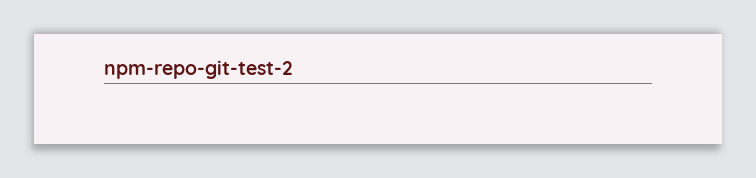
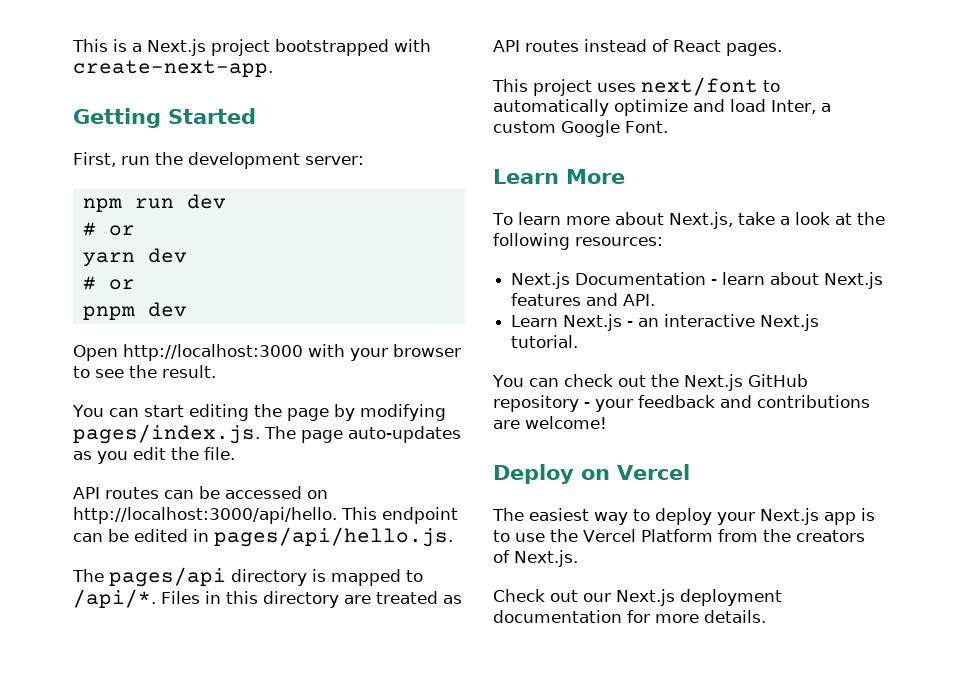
[104,60,292,79] npm-repo-git-test-2 -> [72,39,431,56] [73,60,273,77] [73,108,256,128] [73,152,364,169] [82,194,226,212] [82,222,135,236] [82,248,187,267] [82,276,135,290] [82,302,187,320] [73,344,461,361] [73,365,216,378] [72,404,446,421] [73,424,461,444] [73,447,235,464] [73,486,328,499] [73,507,458,524] [73,527,453,547] [72,567,423,587] [73,589,462,608] [493,39,782,56] [492,77,780,96] [493,99,831,116] [493,120,668,137] [493,169,625,184] [492,212,885,229] [493,233,663,250] [511,272,884,289] [511,293,656,306] [511,314,820,331] [511,335,579,348] [492,374,808,391] [493,395,870,412] [493,416,607,429] [493,464,690,484] [492,508,875,525] [493,529,865,542] [493,550,578,567] [493,589,782,606] [493,610,766,623] This is a Next.js project bootstrapped with create-next-app. // Getting Started // First, run the development server: // npm run dev // # or // yarn dev // # or // pnpm dev // Open http://localhost:3000 with your browser to see the result. // You can start editing the page by modifying pages/index.js. The page auto-updates as you edit the file. // API routes can be accessed on http://localhost:3000/api/hello. This endpoint can be edited in pages/api/hello.js. // The pages/api directory is mapped to /api/*. Files in this directory are treated as API routes instead of React pages. // This project uses next/font to automatically optimize and load Inter, a custom Google Font. // Learn More // To learn more about Next.js, take a look at the following resources: // Next.js Documentation - learn about Next.js features and API. // Learn Next.js - an interactive Next.js tutorial. // You can check out the Next.js GitHub repository - your feedback and contributions are welcome! // Deploy on Vercel // The easiest way to deploy your Next.js app is to use the Vercel Platform from the creators of Next.js. // Check out our Next.js deployment documentation for more details.

